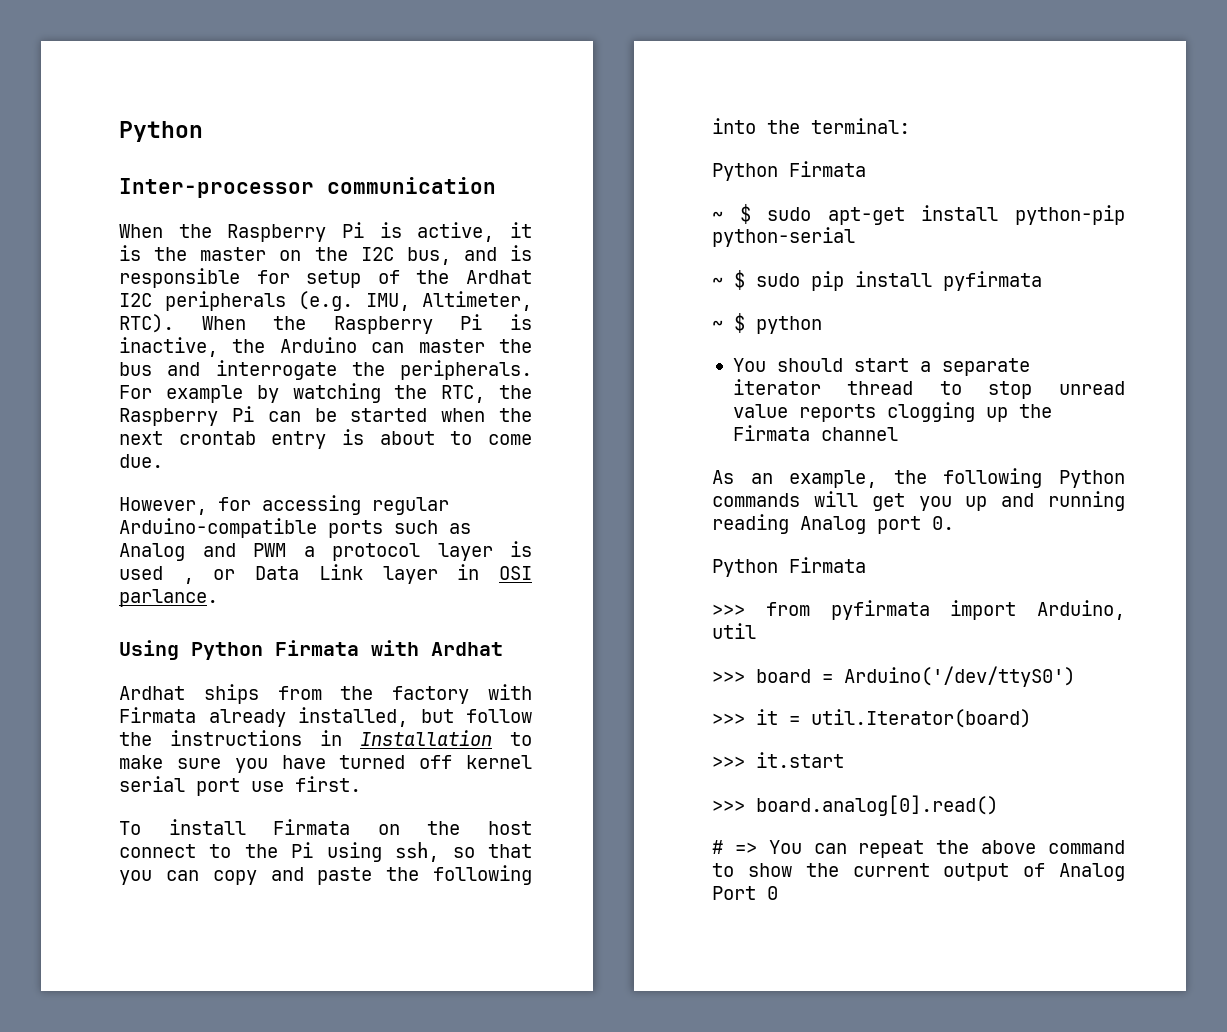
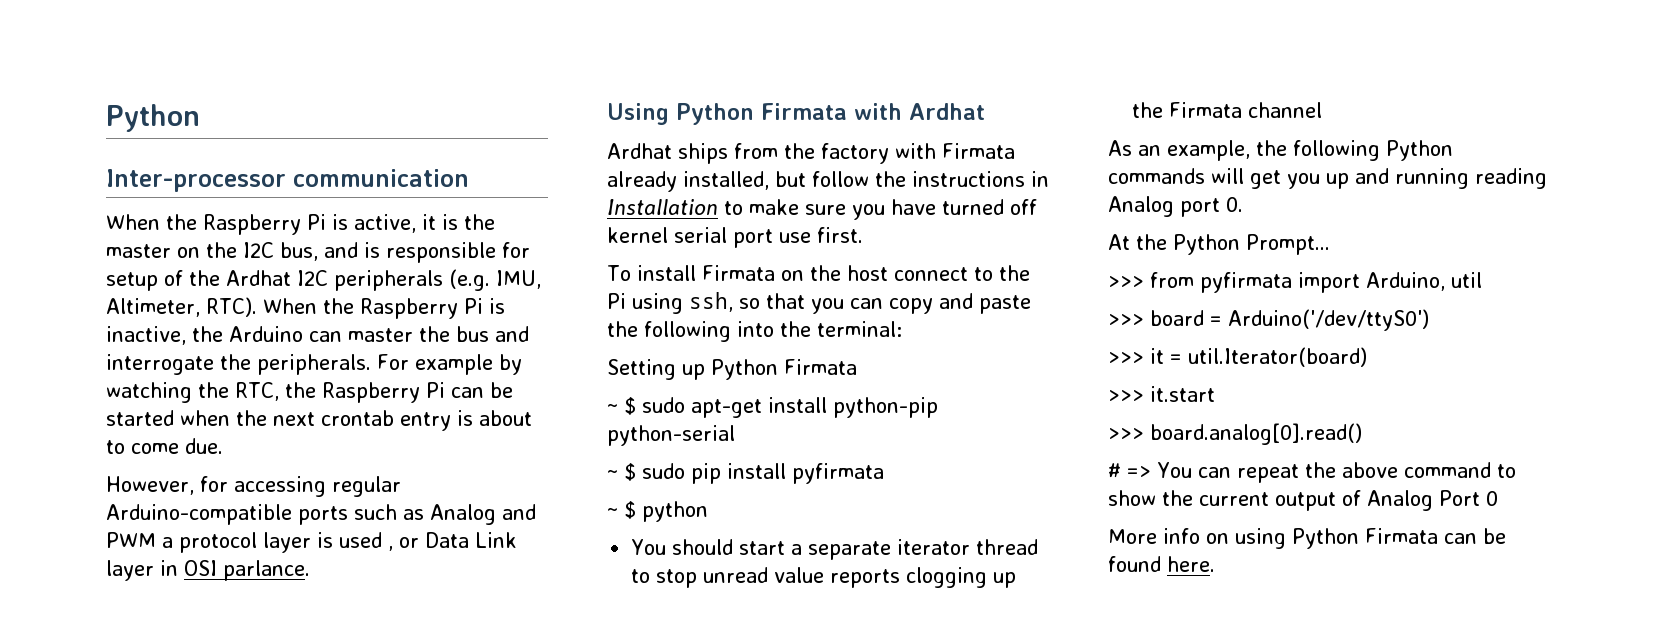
(910, 126) none -> [607,359,705,380] Setting up
[712,557,866,577] Python Firmata -> [1108,234,1330,255] At the Python Prompt...
(778, 893) none -> [1108,528,1506,549] [1108,556,1215,572] // More info on using Python Firmata can be found here.

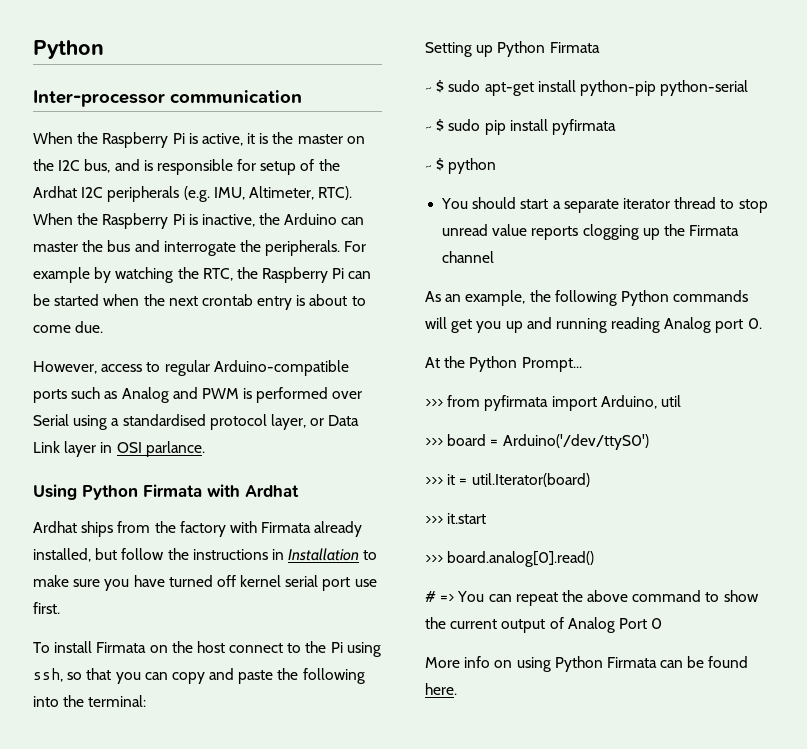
[200,476,326,497] for accessing -> [101,362,161,372] access to
[162,532,393,553] a protocol layer is used , -> [243,387,363,403] [33,414,306,430] is performed over Serial using a standardised protocol layer,

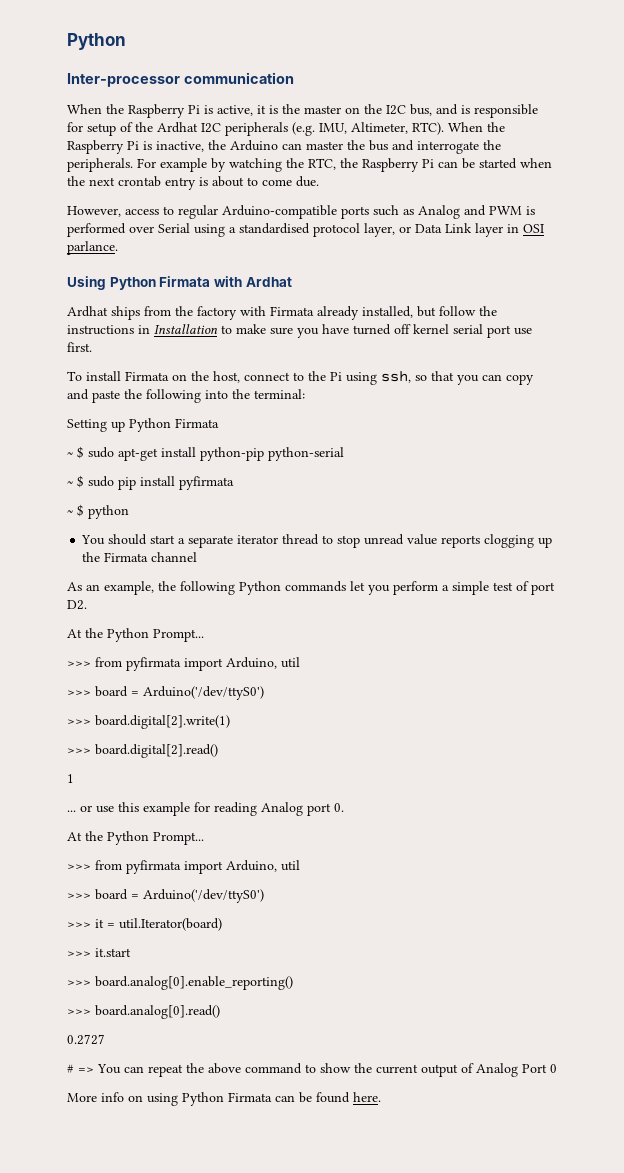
[196,641,225,653] host -> [213,371,240,383] host,
[425,317,607,333] will get you up and running -> [350,581,555,595] [67,600,87,610] [67,628,204,642] [67,657,300,671] [67,686,264,700] [67,715,230,729] [67,744,218,758] [67,774,74,783] [67,802,210,816] let you perform a simple test of port D2. // At the Python Prompt... // >>> from pyfirmata import Arduino, util // >>> board = Arduino('/dev/ttyS0') // >>> board.digital[2].write(1) // >>> board.digital[2].read() // 1 // ... or use this example for
(487, 518) none -> [67,976,293,990] // >>> board.analog[0].enable_reporting()
(595, 559) none -> [67,1034,105,1045] // 0.2727

